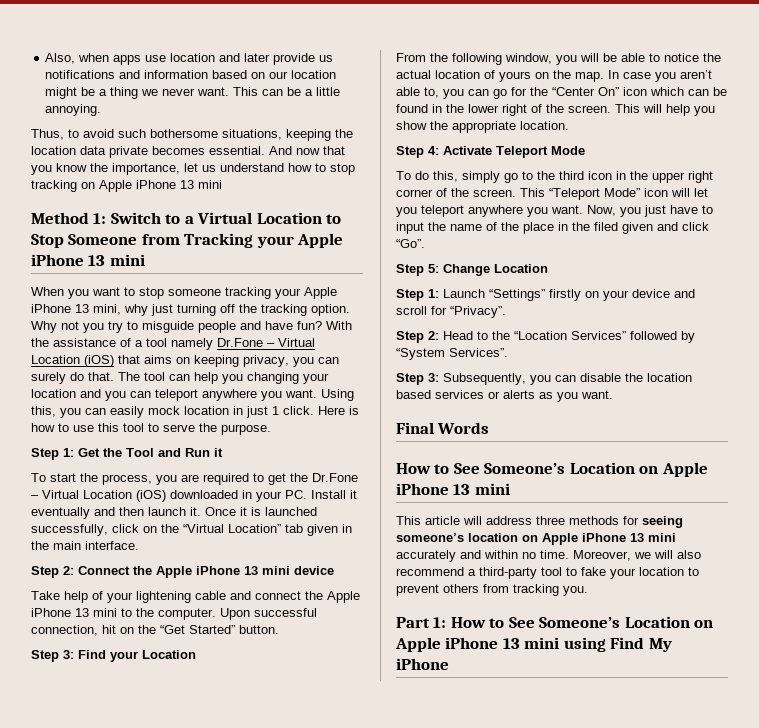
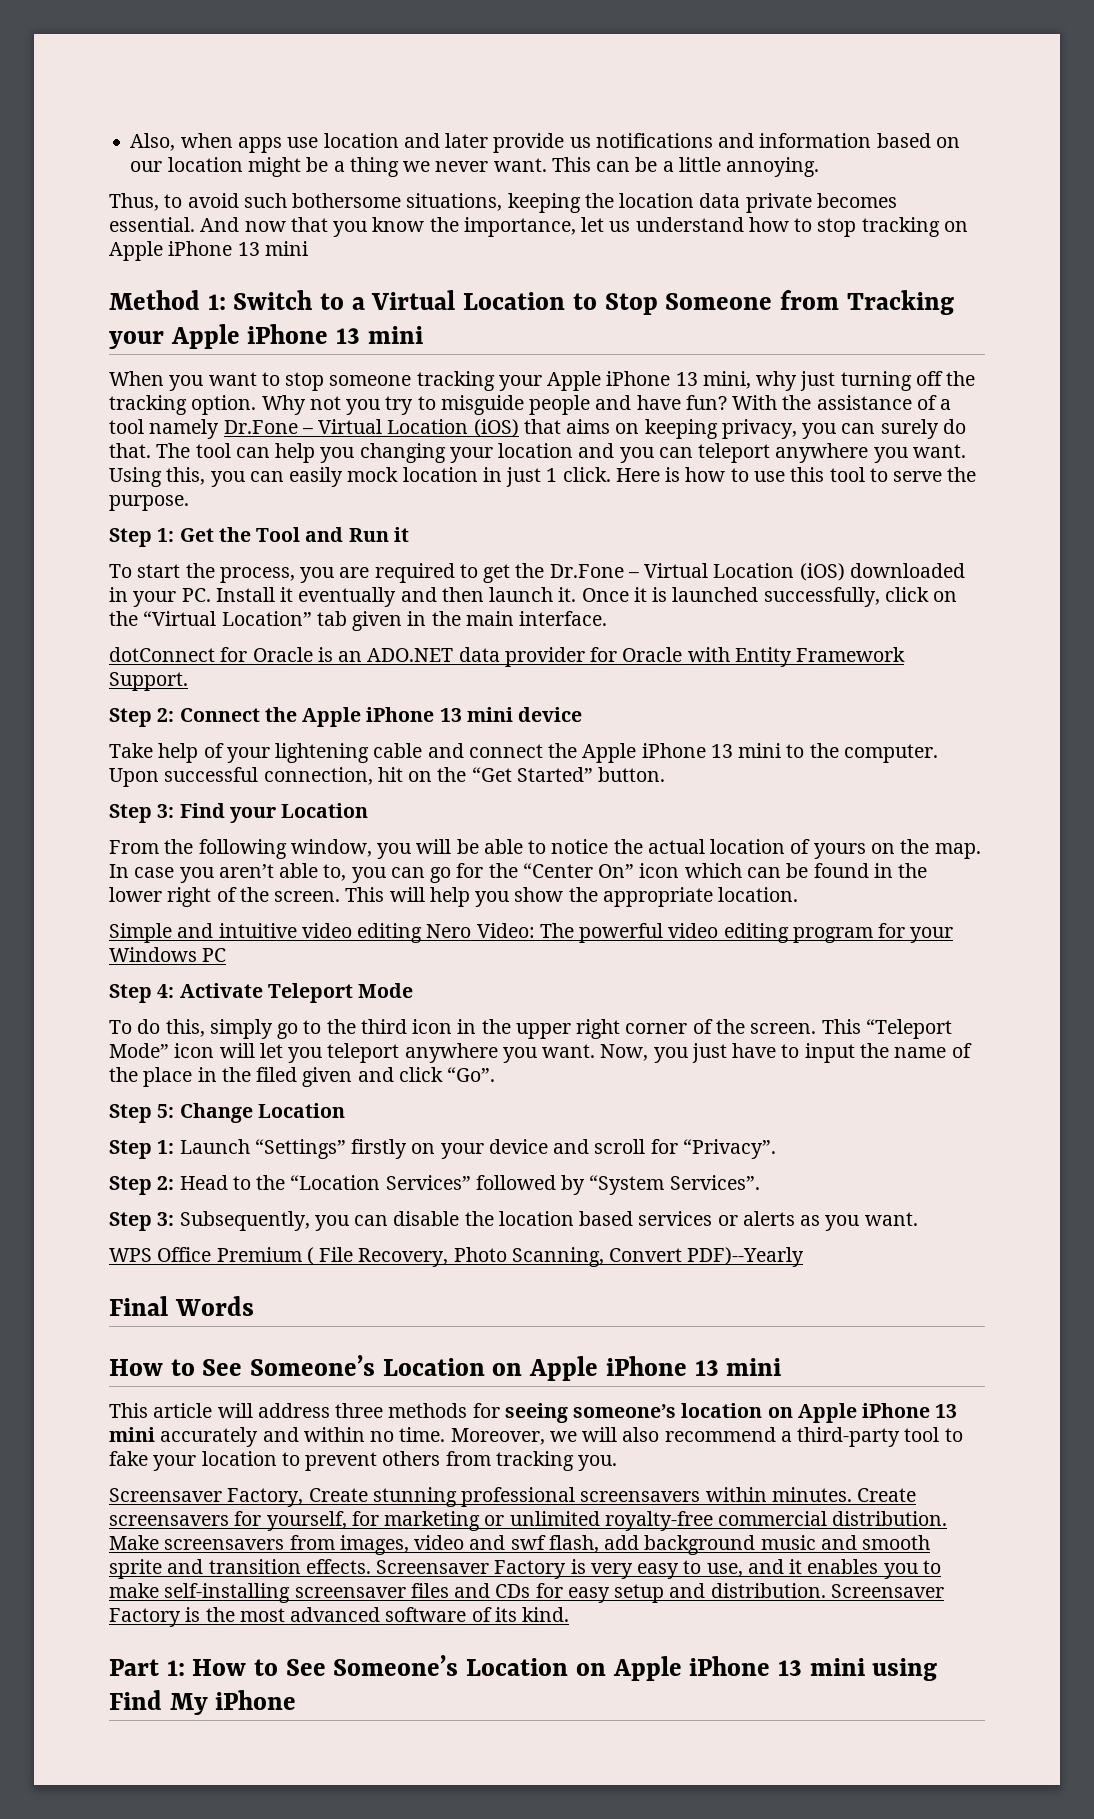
(139, 545) none -> [109,647,906,667] [109,672,188,691] // dotConnect for Oracle is an ADO.NET data provider for Oracle with Entity Framework Support.
(569, 125) none -> [109,923,954,943] [109,947,227,962] // Simple and intuitive video editing Nero Video: The powerful video editing program for your Windows PC
(613, 394) none -> [109,1247,805,1267] // WPS Office Premium ( File Recovery, Photo Scanning, Convert PDF)--Yearly
(588, 591) none -> [109,1487,917,1507] [109,1511,948,1531] [109,1535,931,1555] [109,1559,941,1579] [109,1583,944,1603] [109,1607,570,1627] // Screensaver Factory, Create stunning professional screensavers within minutes. Create screensavers for yourself, for marketing or unlimited royalty-free commercial distribution. Make screensavers from images, video and swf flash, add background music and smooth sprite and transition effects. Screensaver Factory is very easy to use, and it enables you to make self-installing screensaver files and CDs for easy setup and distribution. Screensaver Factory is the most advanced software of its kind.

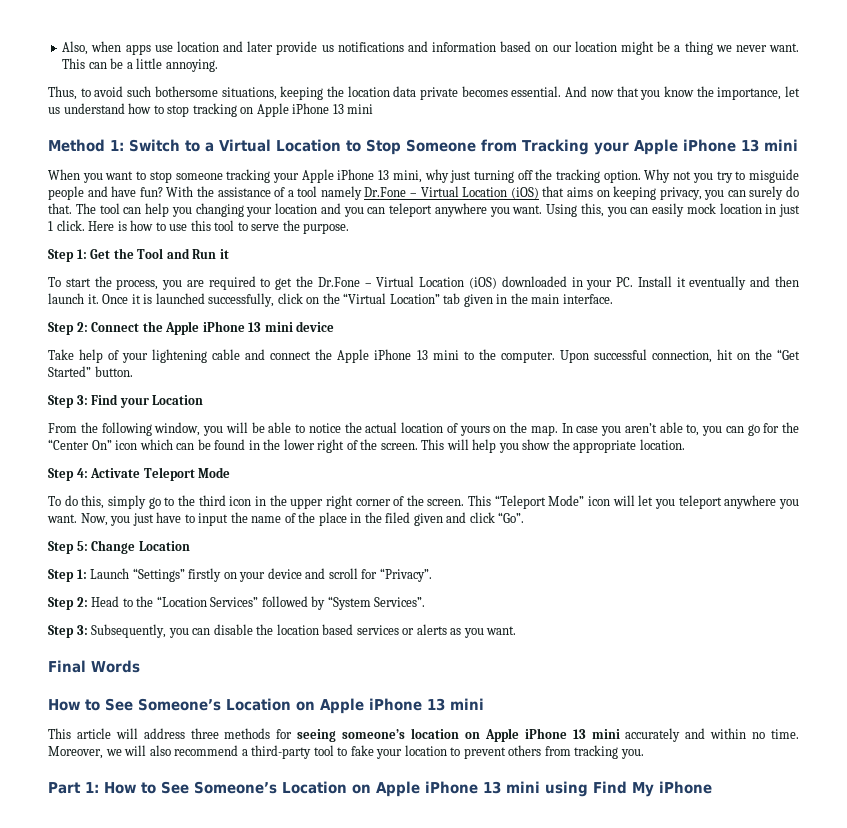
[109,647,906,667] [109,672,188,691] // dotConnect for Oracle is an ADO.NET data provider for Oracle with Entity Framework Support. -> (613, 299) none
[109,923,954,943] [109,947,227,962] // Simple and intuitive video editing Nero Video: The powerful video editing program for your Windows PC -> (685, 444) none
[109,1247,805,1267] // WPS Office Premium ( File Recovery, Photo Scanning, Convert PDF)--Yearly -> (517, 630) none
[109,1487,917,1507] [109,1511,948,1531] [109,1535,931,1555] [109,1559,941,1579] [109,1583,944,1603] [109,1607,570,1627] // Screensaver Factory, Create stunning professional screensavers within minutes. Create screensavers for yourself, for marketing or unlimited royalty-free commercial distribution. Make screensavers from images, video and swf flash, add background music and smooth sprite and transition effects. Screensaver Factory is very easy to use, and it enables you to make self-installing screensaver files and CDs for easy setup and distribution. Screensaver Factory is the most advanced software of its kind. -> (644, 754) none

